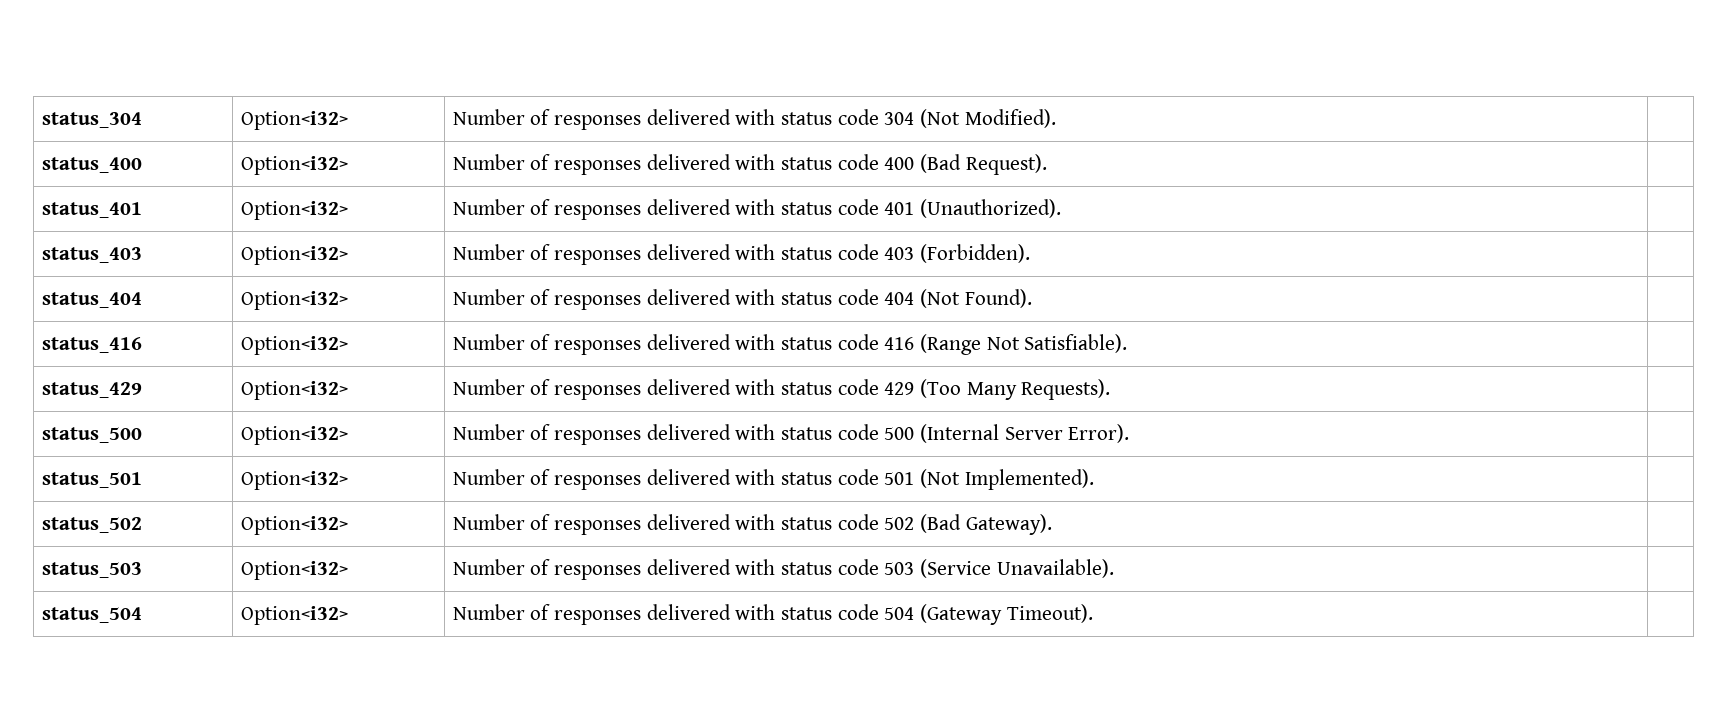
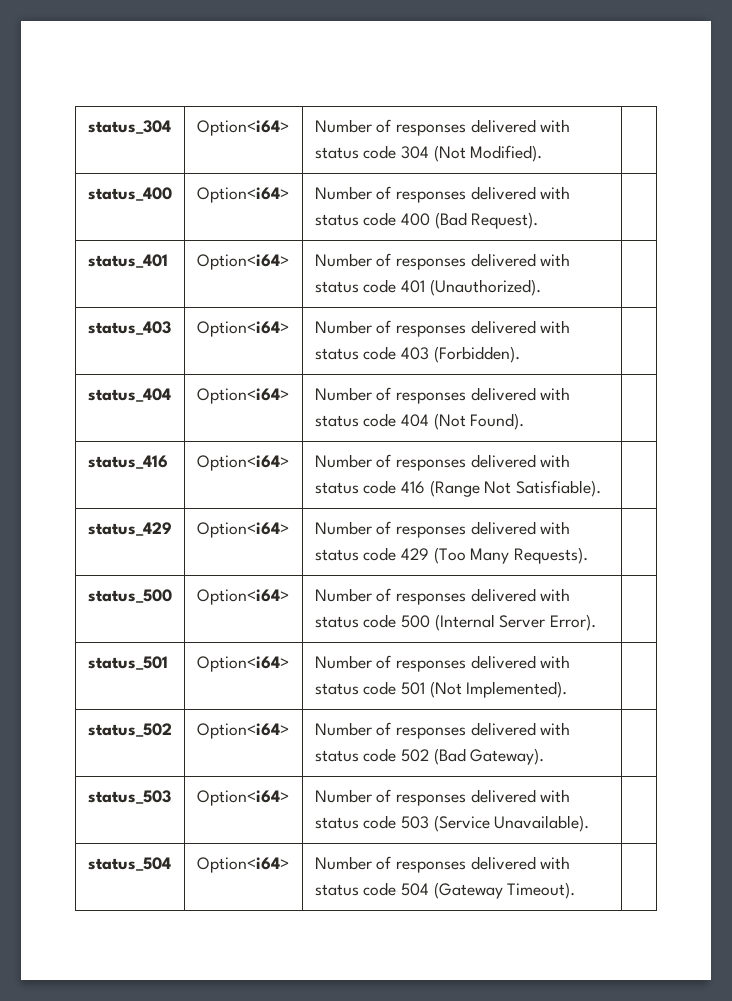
[240,111,348,130] Option<i32> -> [196,120,289,136] Option<i64>
[240,156,348,175] Option<i32> -> [196,187,289,203] Option<i64>
[240,201,348,220] Option<i32> -> [196,254,289,270] Option<i64>
[240,246,348,265] Option<i32> -> [196,321,289,337] Option<i64>
[240,291,348,310] Option<i32> -> [196,388,289,404] Option<i64>
[240,336,348,355] Option<i32> -> [196,455,289,471] Option<i64>
[240,381,348,400] Option<i32> -> [196,522,289,538] Option<i64>
[240,426,348,445] Option<i32> -> [196,589,289,605] Option<i64>
[240,471,348,490] Option<i32> -> [196,656,289,672] Option<i64>
[240,516,348,535] Option<i32> -> [196,723,289,739] Option<i64>
[240,561,348,580] Option<i32> -> [196,790,289,806] Option<i64>
[240,606,348,625] Option<i32> -> [196,857,289,873] Option<i64>

